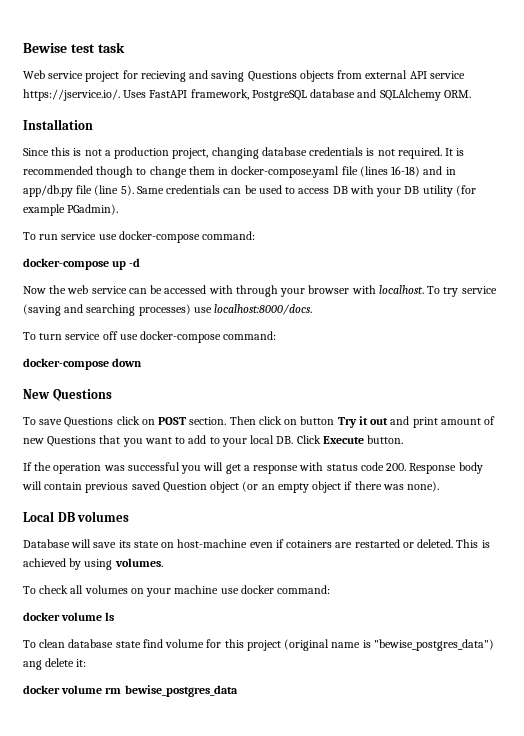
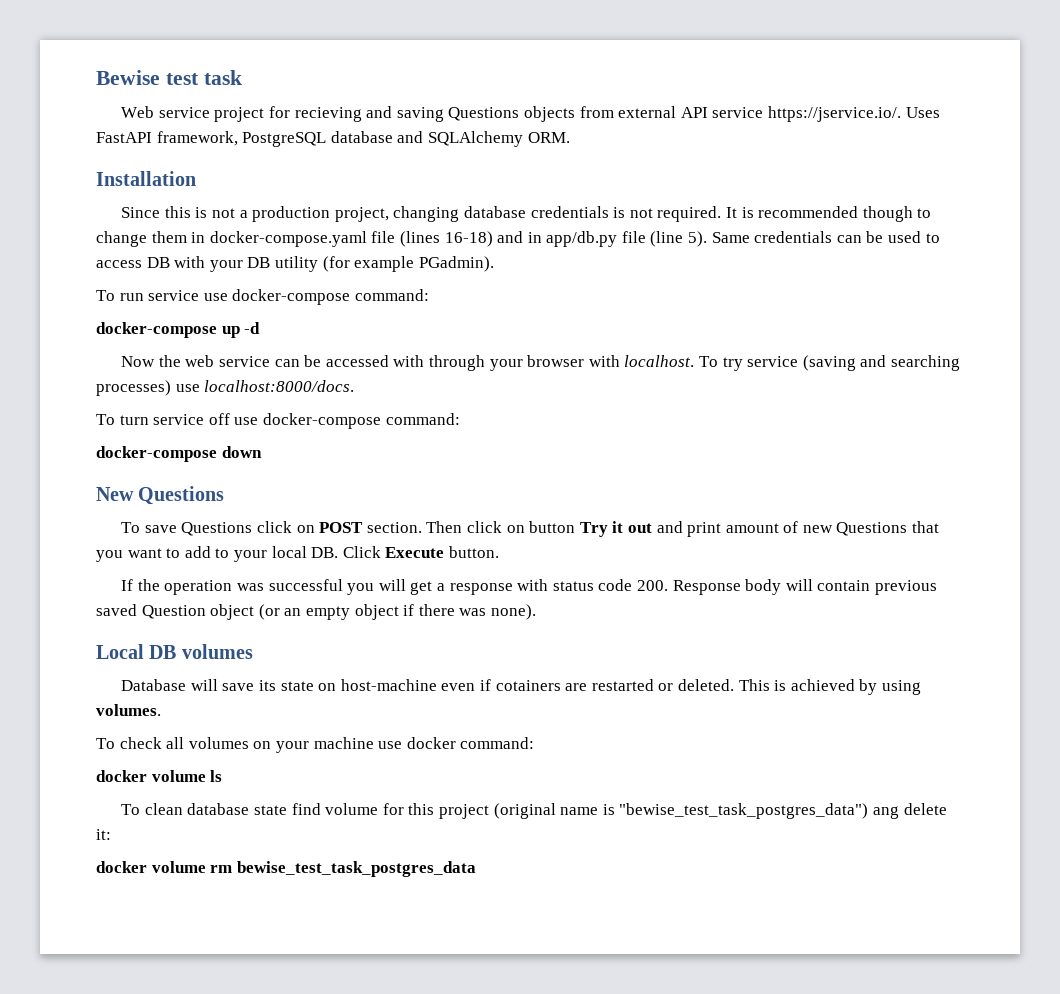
[373,639,494,651] "bewise_postgres_data") -> [619,803,869,819] "bewise_test_task_postgres_data")
[124,685,238,697] bewise_postgres_data -> [236,861,476,877] bewise_test_task_postgres_data

